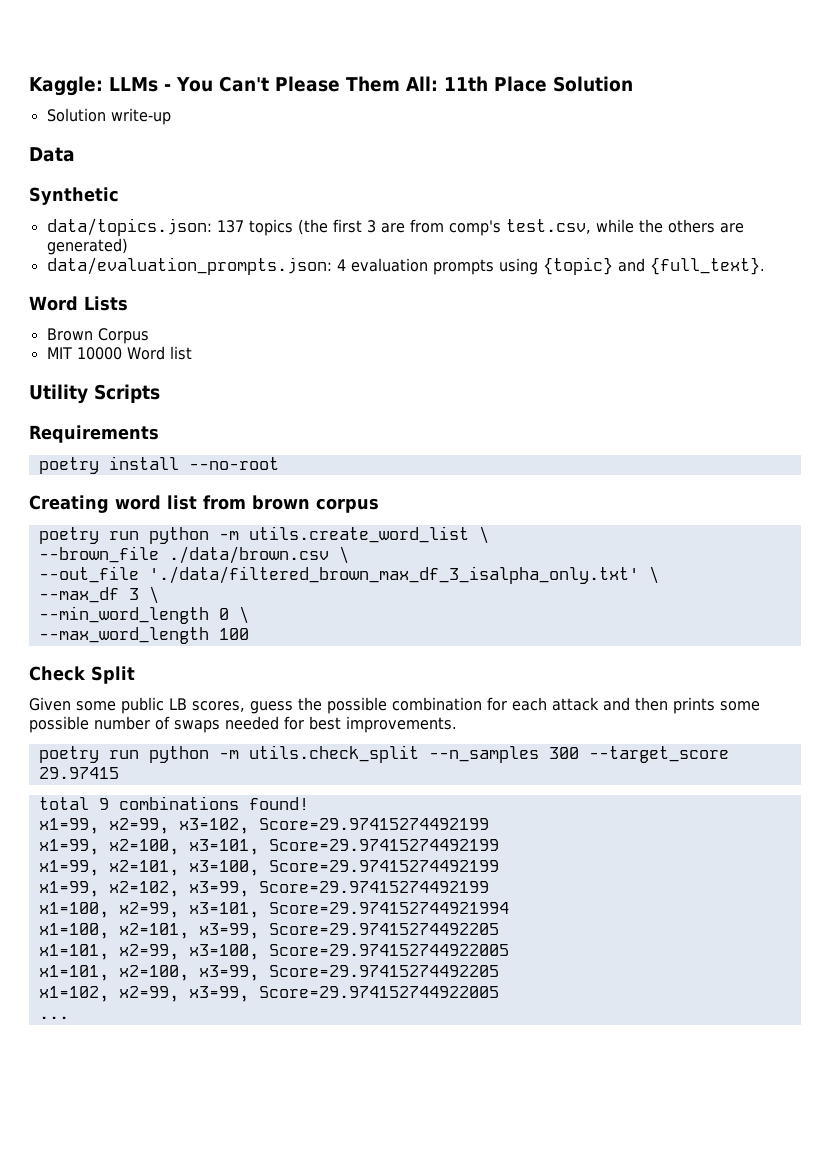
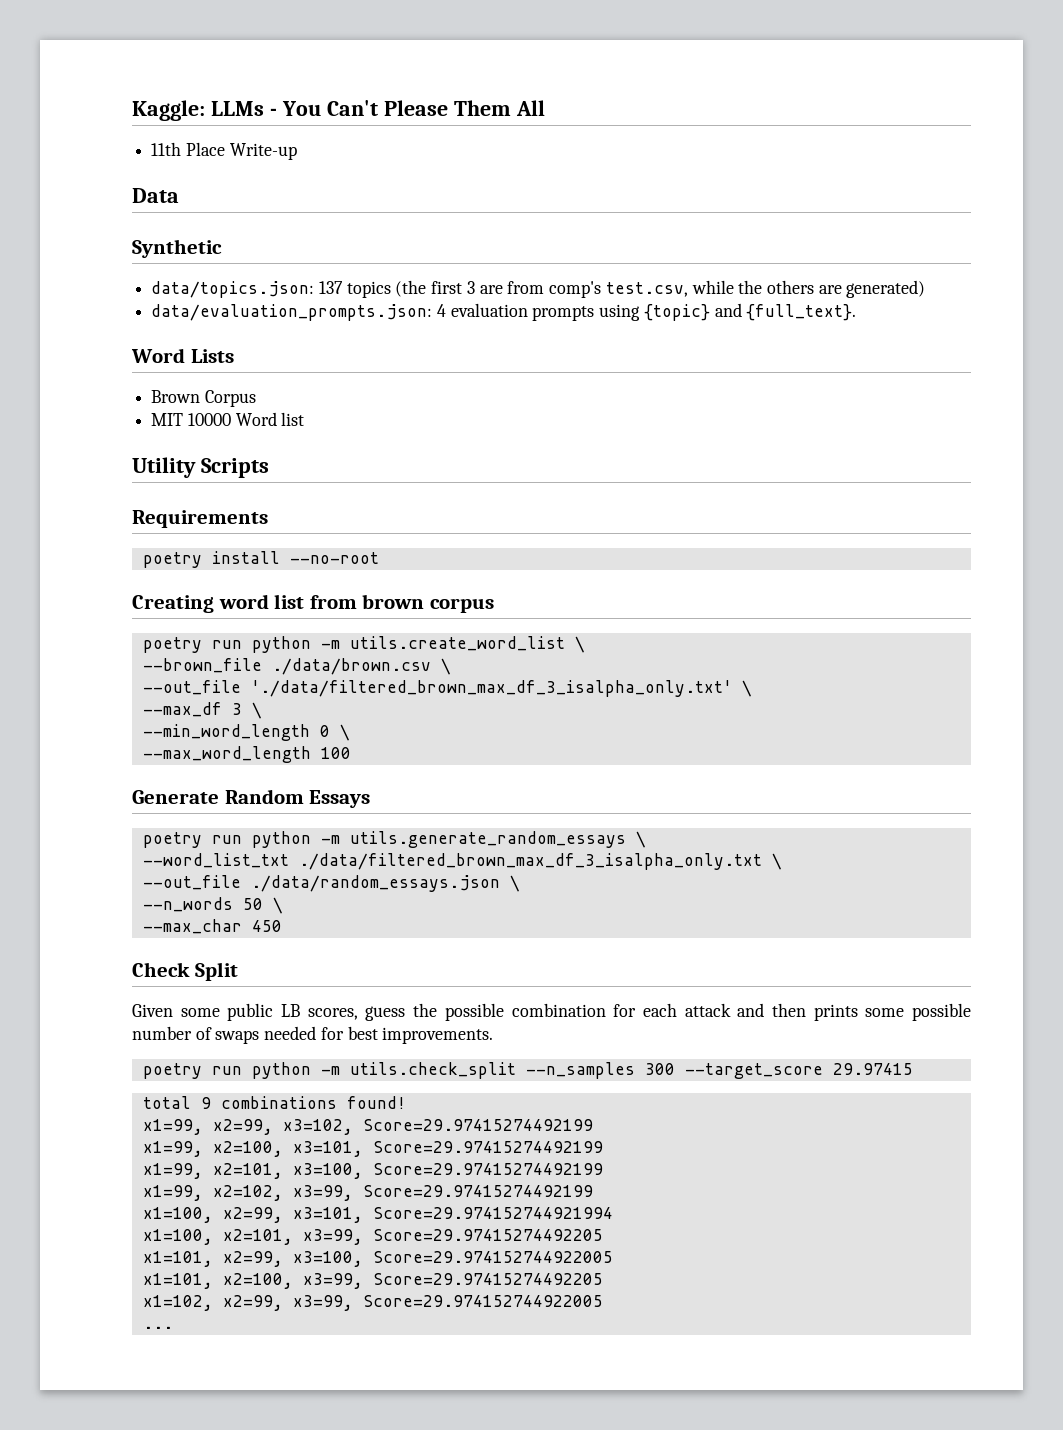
[405,76,438,91] All: -> [515,100,545,116] All //
[552,76,633,92] [46,108,171,125] Solution // Solution write-up -> [229,143,297,160] Write-up
(249, 634) none -> [132,789,371,808] [142,831,646,848] [142,853,782,870] [142,875,520,892] [142,897,283,914] [142,919,282,934] // Generate Random Essays // poetry run python -m utils.generate_random_essays \ // --word_list_txt ./data/filtered_brown_max_df_3_isalpha_only.txt \ // --out_file ./data/random_essays.json \ // --n_words 50 \ // --max_char 450

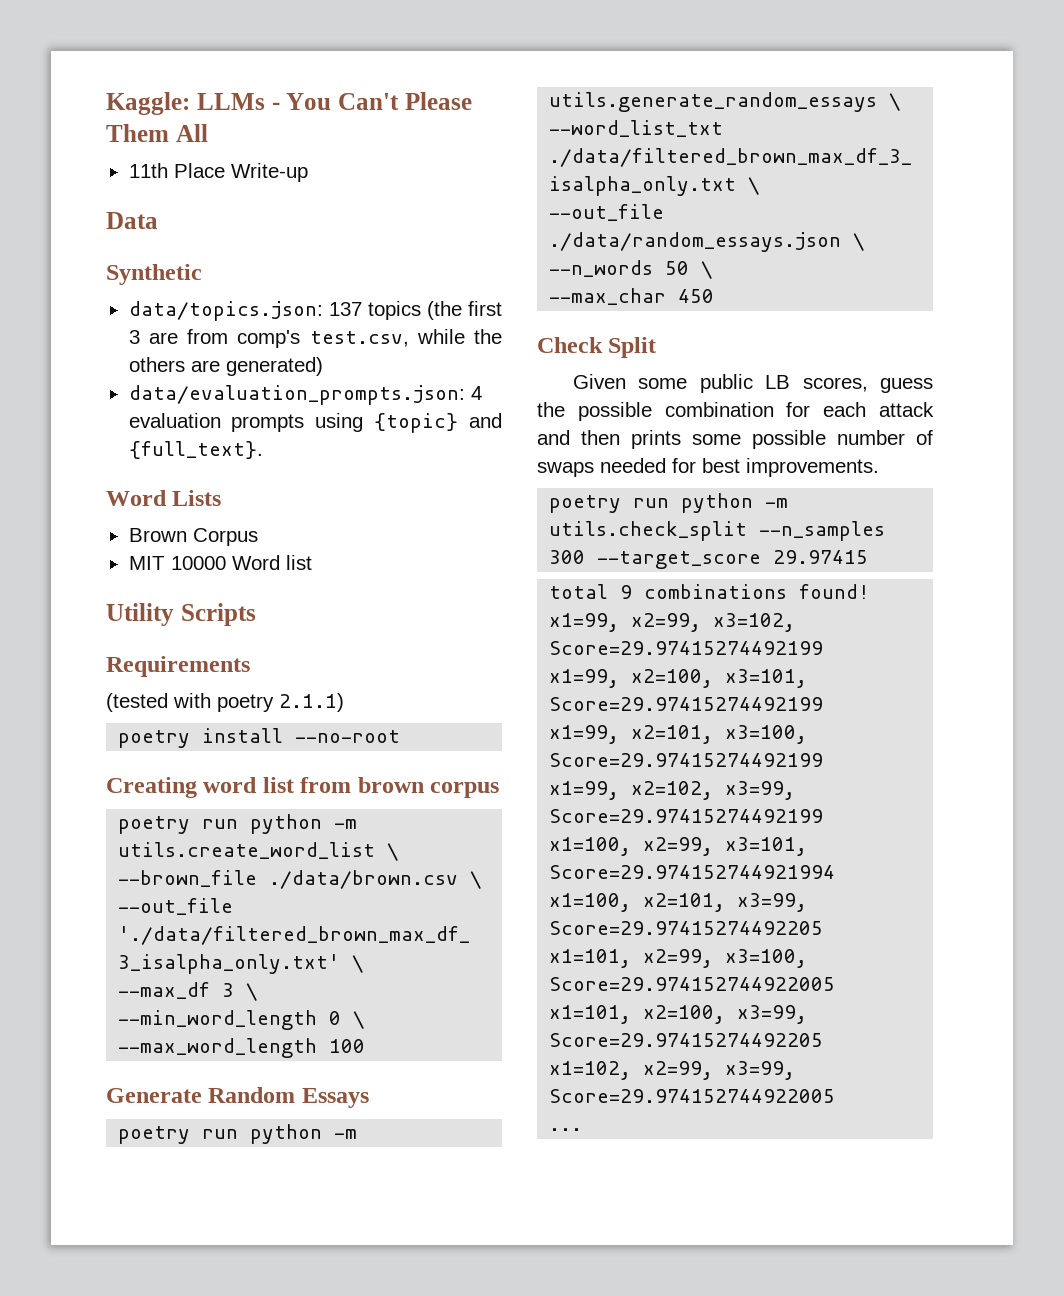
(268, 519) none -> [106,693,344,712] // (tested with poetry 2.1.1)

